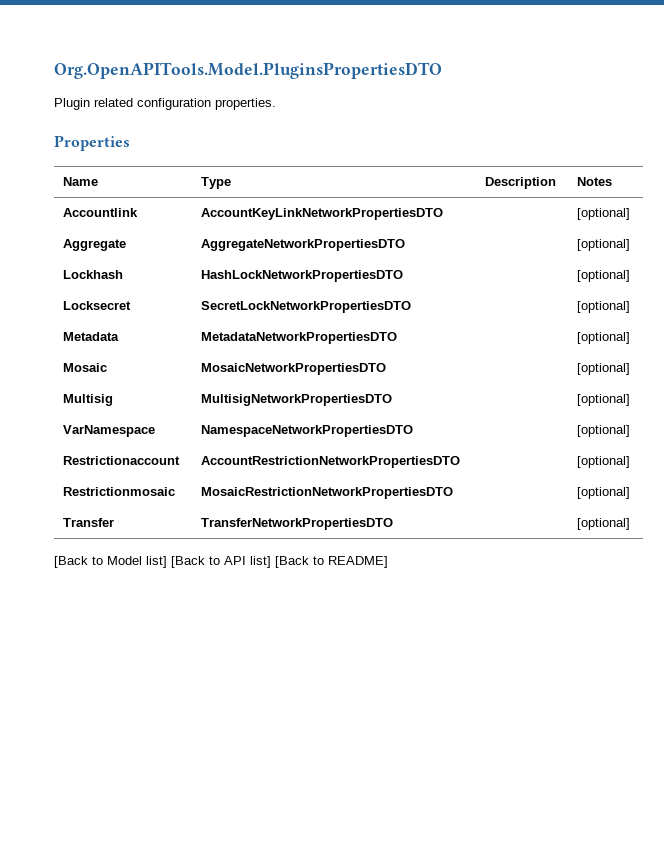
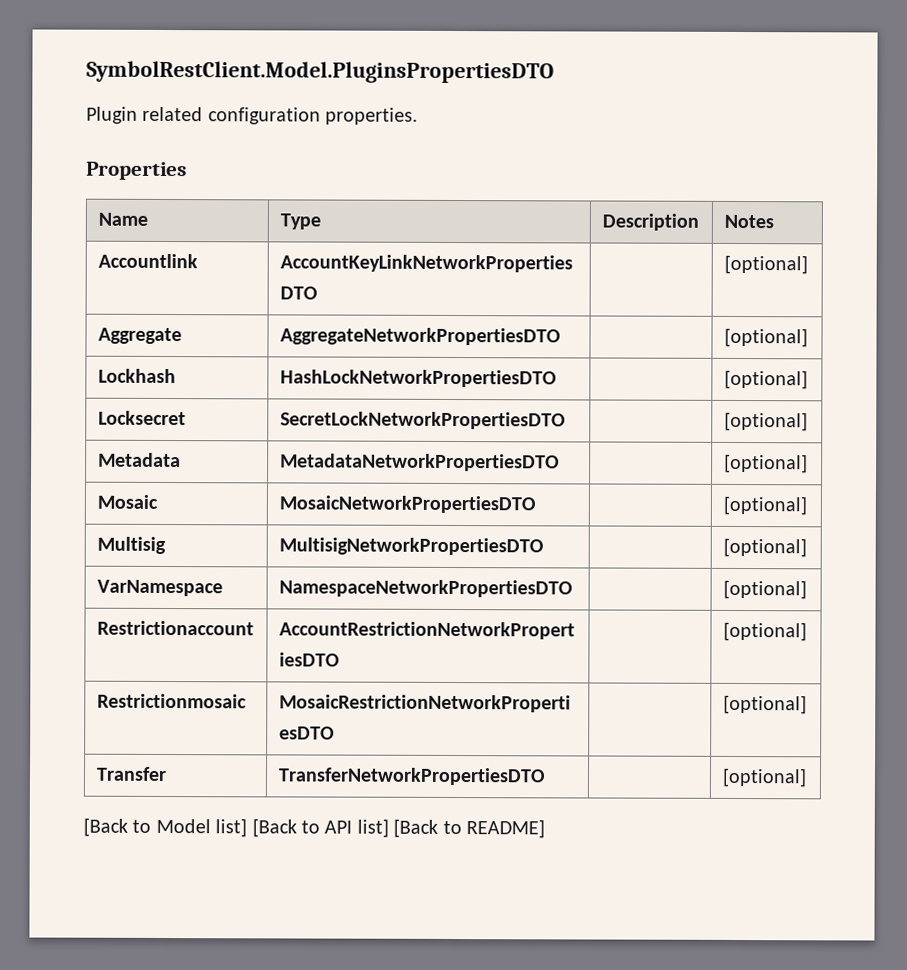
[54,62,442,79] Org.OpenAPITools.Model.PluginsPropertiesDTO -> [86,60,554,84] SymbolRestClient.Model.PluginsPropertiesDTO

